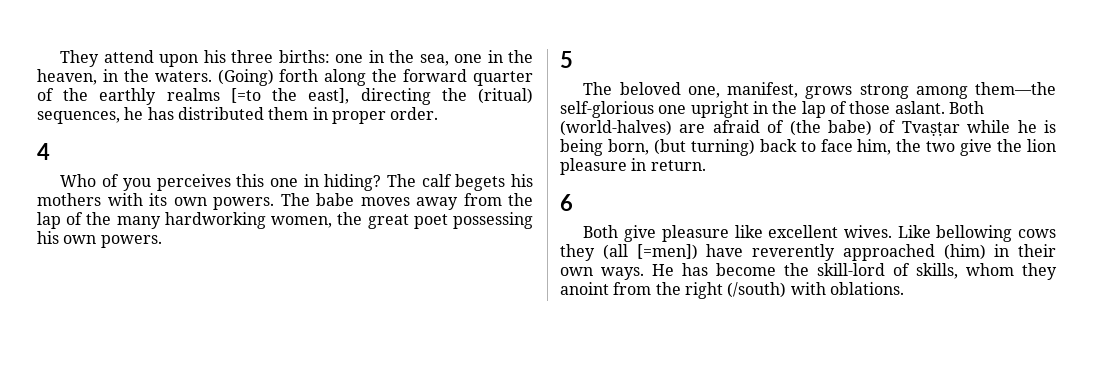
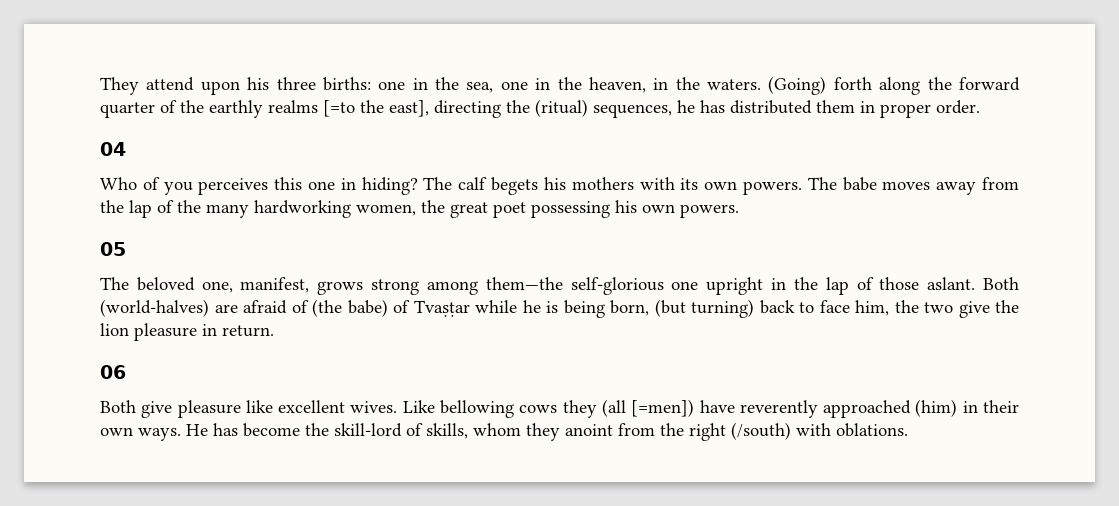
[37,143,50,160] 4 -> [100,142,126,156] 04
[560,51,573,68] 5 -> [100,242,126,256] 05
[560,194,573,211] 6 -> [100,365,126,379] 06

